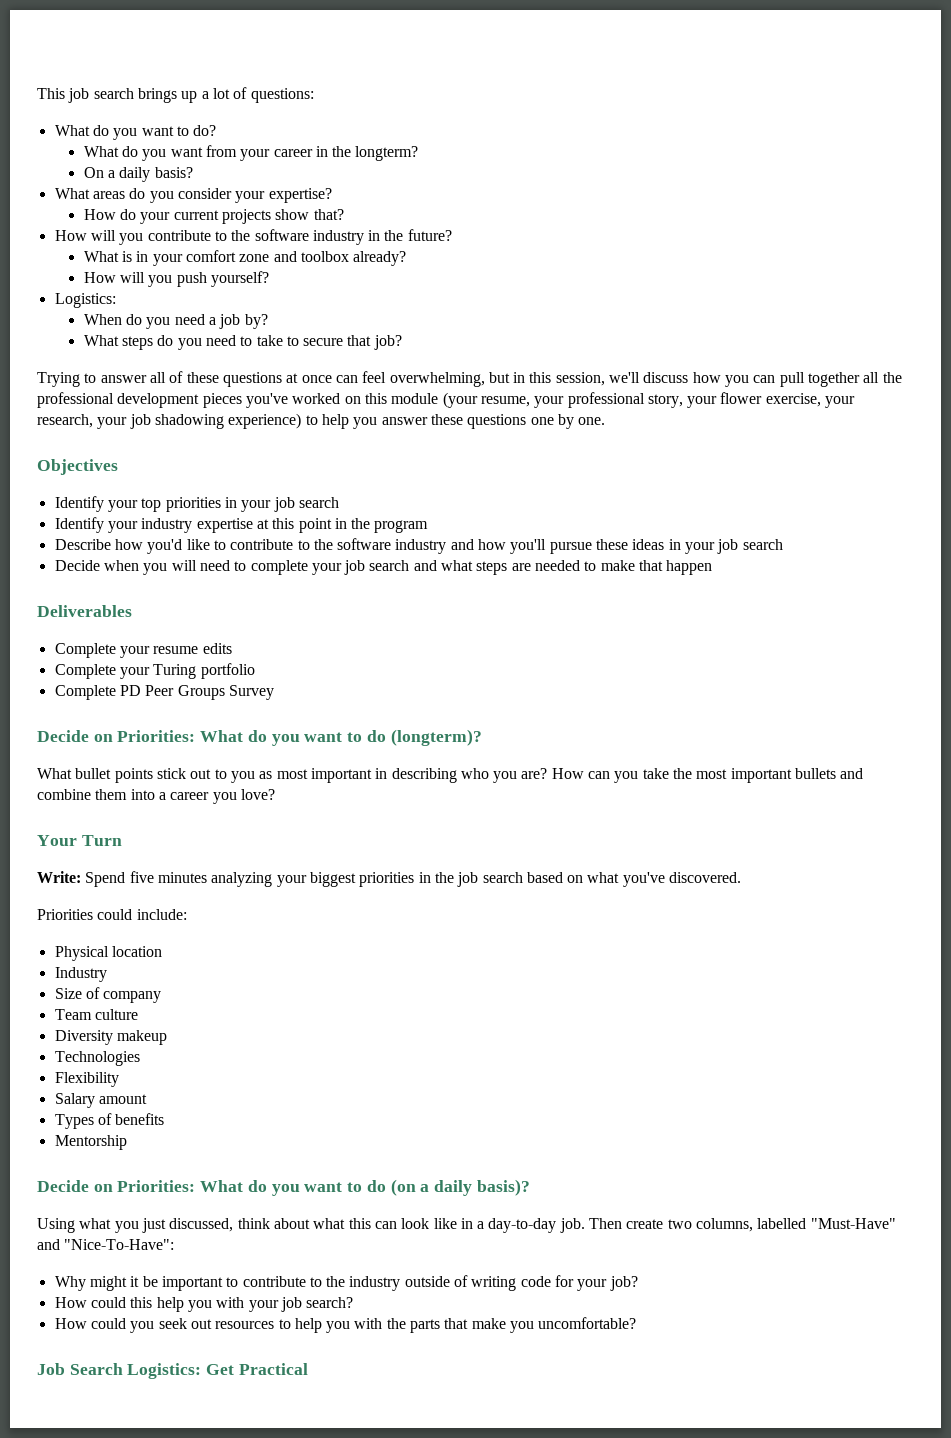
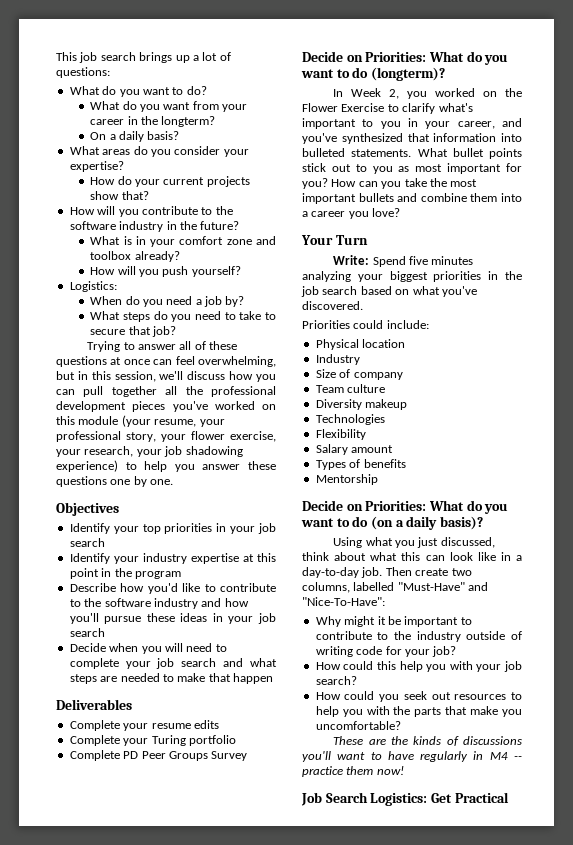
(482, 737) none -> [333,88,522,99] [302,103,473,114] [302,118,522,129] [302,133,522,144] [302,148,412,157] In Week 2, you worked on the Flower Exercise to clarify what's important to you in your career, and you've synthesized that information into bulleted statements.
[375,768,548,783] in describing who you are? -> [506,163,522,172] [302,178,328,189] for you?
(637, 1323) none -> [333,736,522,746] [302,751,522,762] [302,766,404,777] // These are the kinds of discussions you'll want to have regularly in M4 -- practice them now!

